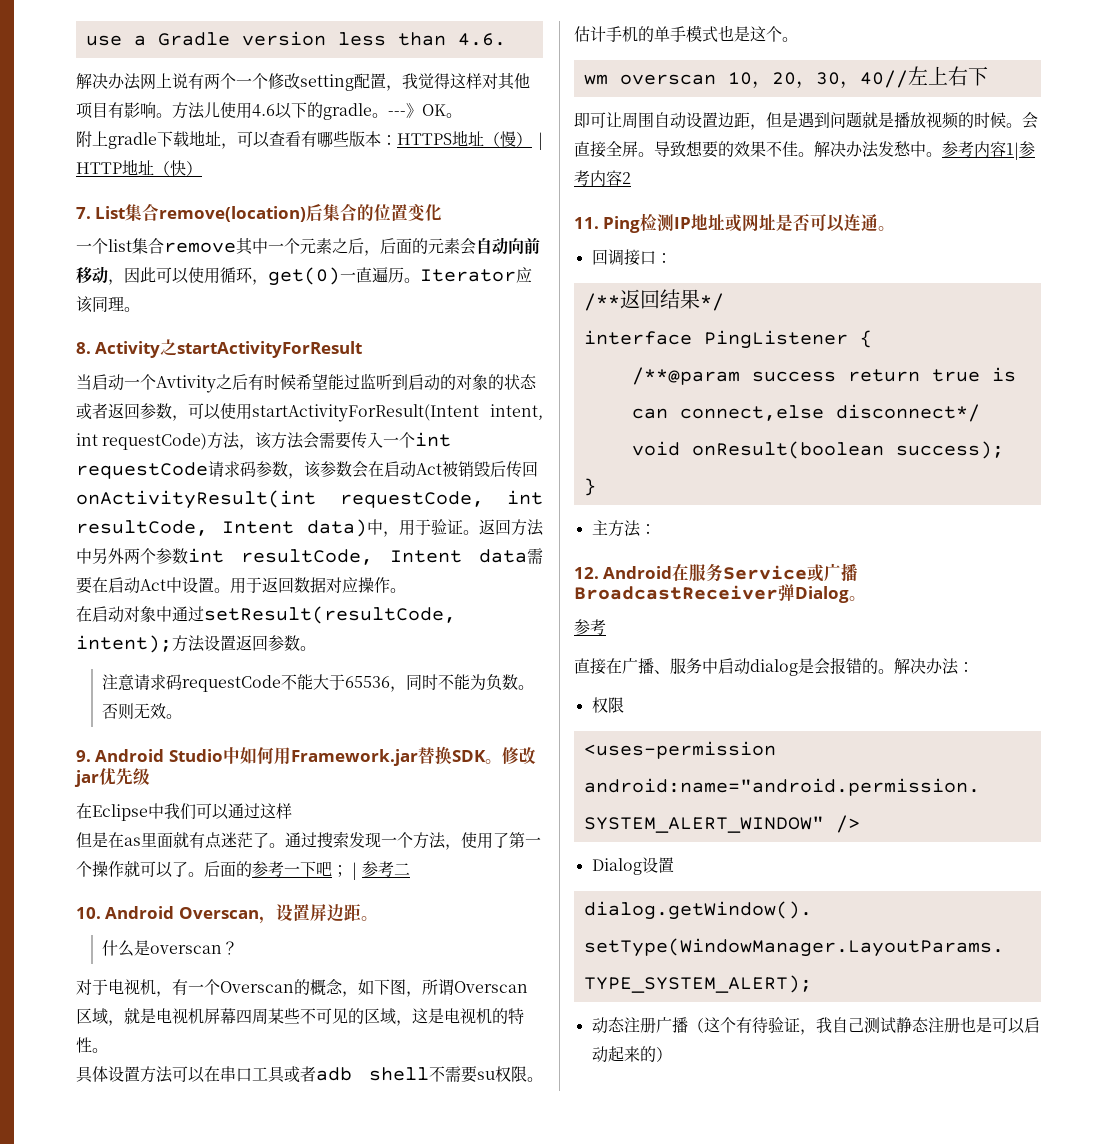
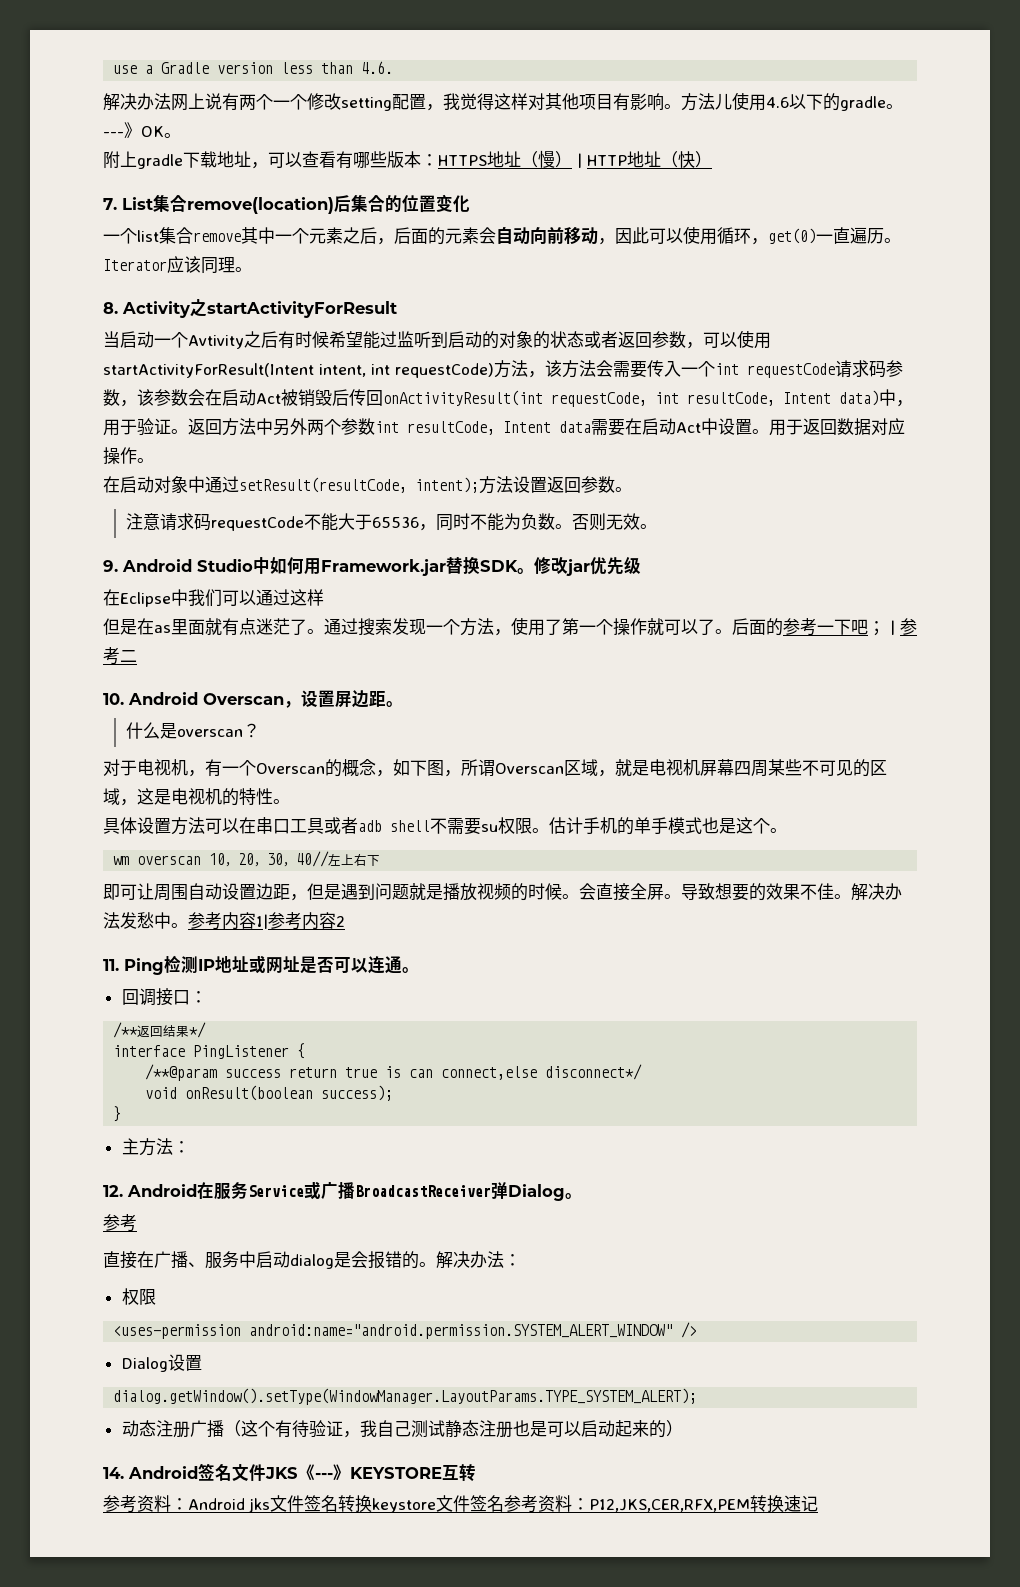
(672, 1054) none -> [103,1463,476,1482] [103,1495,818,1513] // 14. Android签名文件JKS《---》KEYSTORE互转 // 参考资料：Android jks文件签名转换keystore文件签名参考资料：P12,JKS,CER,RFX,PEM转换速记

